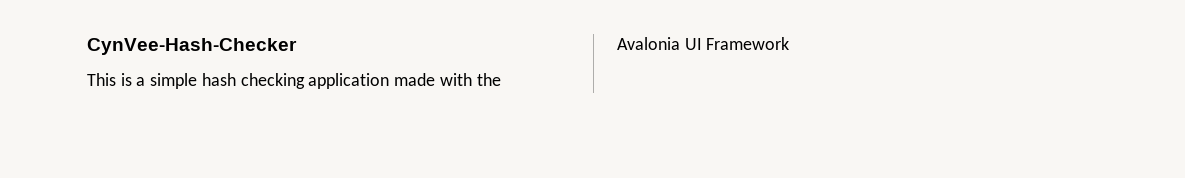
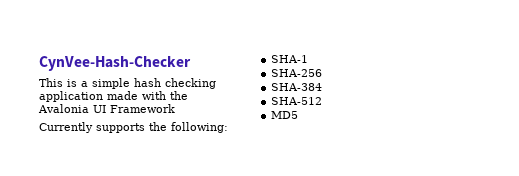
(790, 43) none -> [39,122,228,133] [271,55,309,63] [271,69,323,77] [271,83,323,91] [271,97,323,105] [271,111,299,119] // Currently supports the following: // SHA-1 // SHA-256 // SHA-384 // SHA-512 // MD5

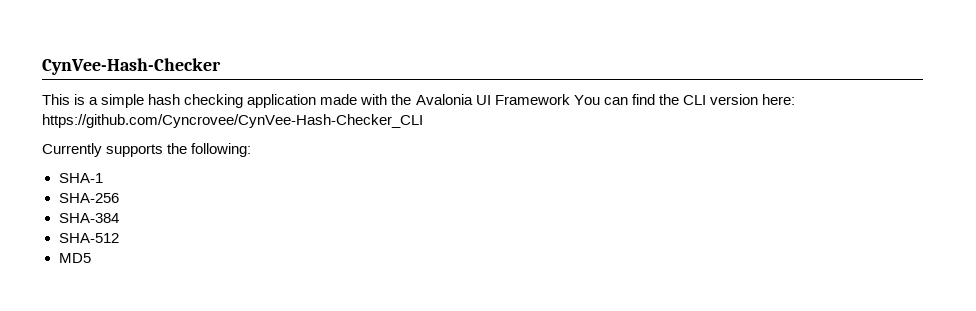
(175, 108) none -> [573,94,795,105] [42,114,423,128] You can find the CLI version here: https://github.com/Cyncrovee/CynVee-Hash-Checker_CLI

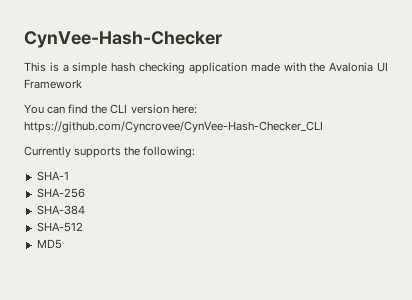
(570, 99) none -> (82, 84) //

